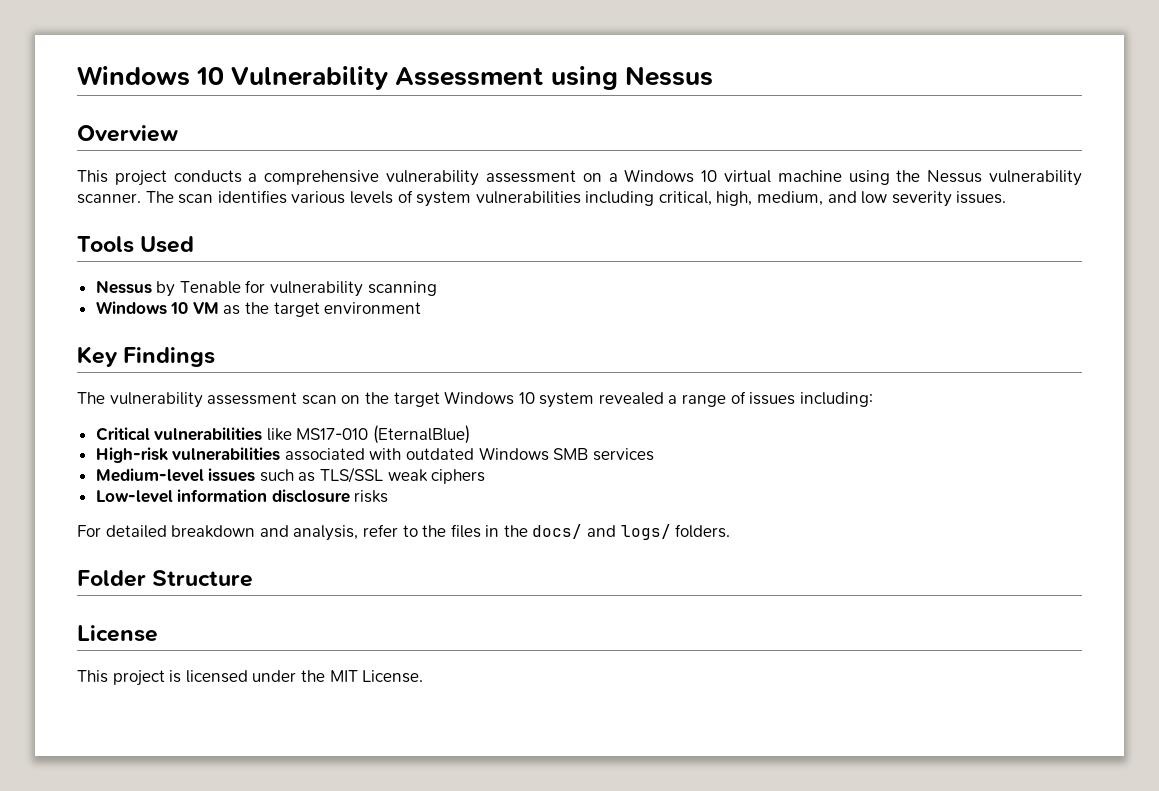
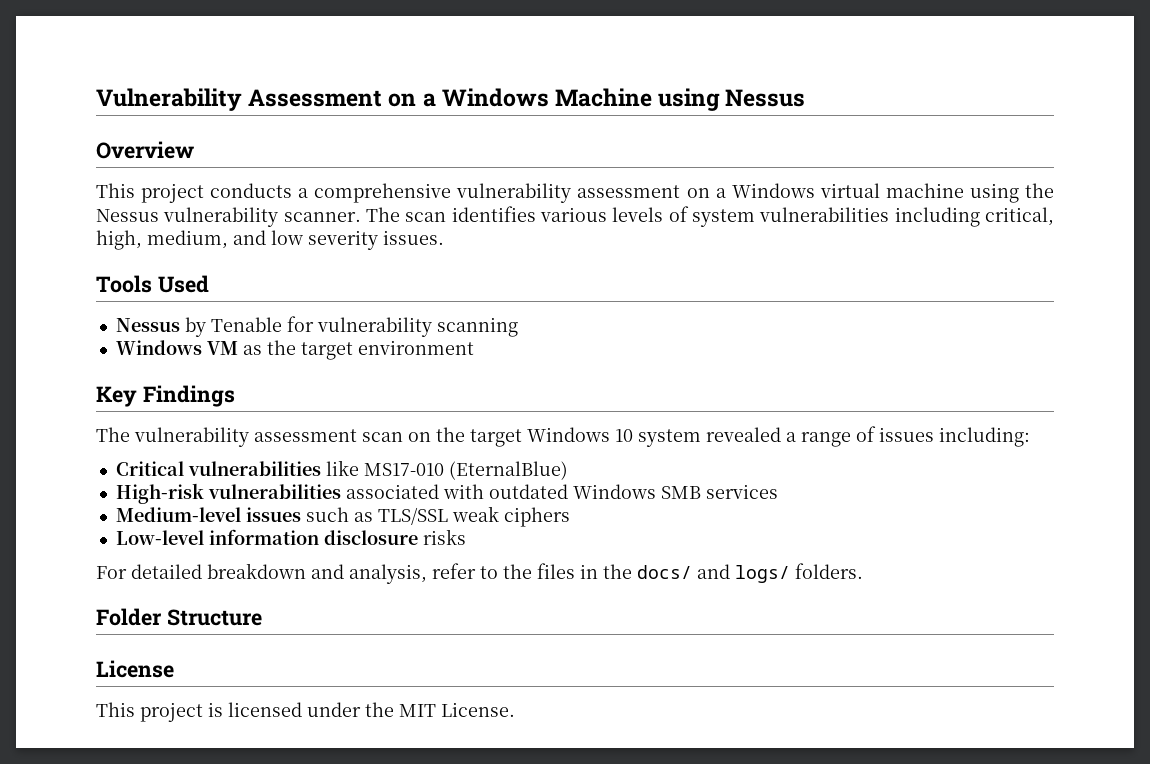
[77,66,544,90] Windows 10 Vulnerability Assessment -> [96,88,653,111] Vulnerability Assessment on a Windows Machine
[701,170,718,182] 10 -> (815, 190) none
[170,302,189,314] 10 -> (202, 347) none

